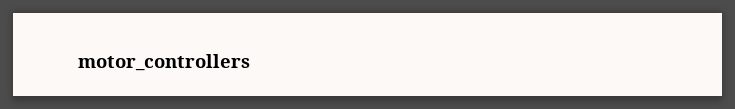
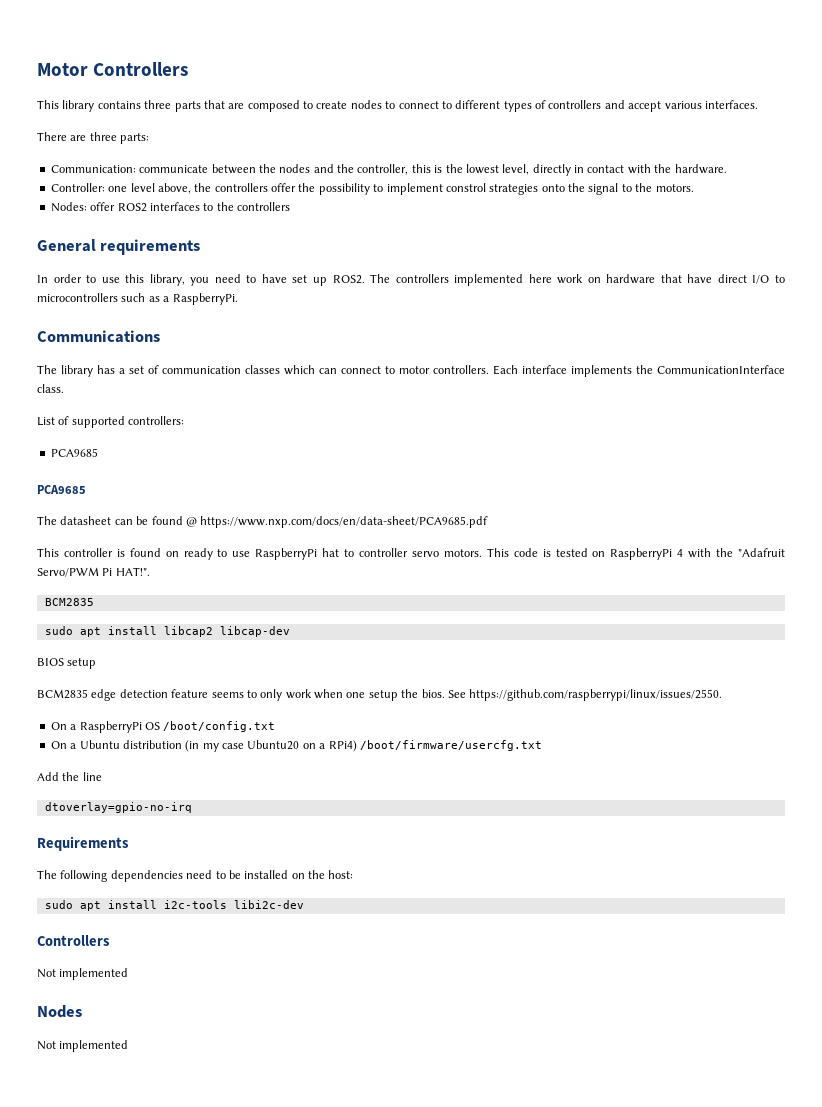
[78,54,250,71] motor_controllers -> [37,62,189,76] [37,100,758,112] [37,132,150,144] [50,164,727,176] [50,183,694,195] [50,202,290,212] [37,239,201,255] [37,274,785,286] [37,293,238,305] [37,330,160,343] [37,365,785,377] [37,384,64,393] [37,416,185,428] [50,448,98,457] [37,485,86,494] [37,516,489,528] [37,548,786,560] [37,567,150,577] [44,598,94,606] [44,626,290,637] [37,658,97,669] [37,689,723,701] [50,721,276,733] [50,740,542,752] [37,772,102,781] [44,802,192,813] [37,836,129,851] [37,870,354,882] [44,900,304,911] [37,935,110,946] [37,968,129,980] [37,1005,82,1018] [37,1040,129,1052] Motor Controllers // This library contains three parts that are composed to create nodes to connect to different types of controllers and accept various interfaces. // There are three parts: // Communication: communicate between the nodes and the controller, this is the lowest level, directly in contact with the hardware. // Controller: one level above, the controllers offer the possibility to implement constrol strategies onto the signal to the motors. // Nodes: offer ROS2 interfaces to the controllers // General requirements // In order to use this library, you need to have set up ROS2. The controllers implemented here work on hardware that have direct I/O to microcontrollers such as a RaspberryPi. // Communications // The library has a set of communication classes which can connect to motor controllers. Each interface implements the CommunicationInterface class. // List of supported controllers: // PCA9685 // PCA9685 // The datasheet can be found @ https://www.nxp.com/docs/en/data-sheet/PCA9685.pdf // This controller is found on ready to use RaspberryPi hat to controller servo motors. This code is tested on RaspberryPi 4 with the "Adafruit Servo/PWM Pi HAT!". // BCM2835 // sudo apt install libcap2 libcap-dev // BIOS setup // BCM2835 edge detection feature seems to only work when one setup the bios. See https://github.com/raspberrypi/linux/issues/2550. // On a RaspberryPi OS /boot/config.txt // On a Ubuntu distribution (in my case Ubuntu20 on a RPi4) /boot/firmware/usercfg.txt // Add the line // dtoverlay=gpio-no-irq // Requirements // The following dependencies need to be installed on the host: // sudo apt install i2c-tools libi2c-dev // Controllers // Not implemented // Nodes // Not implemented

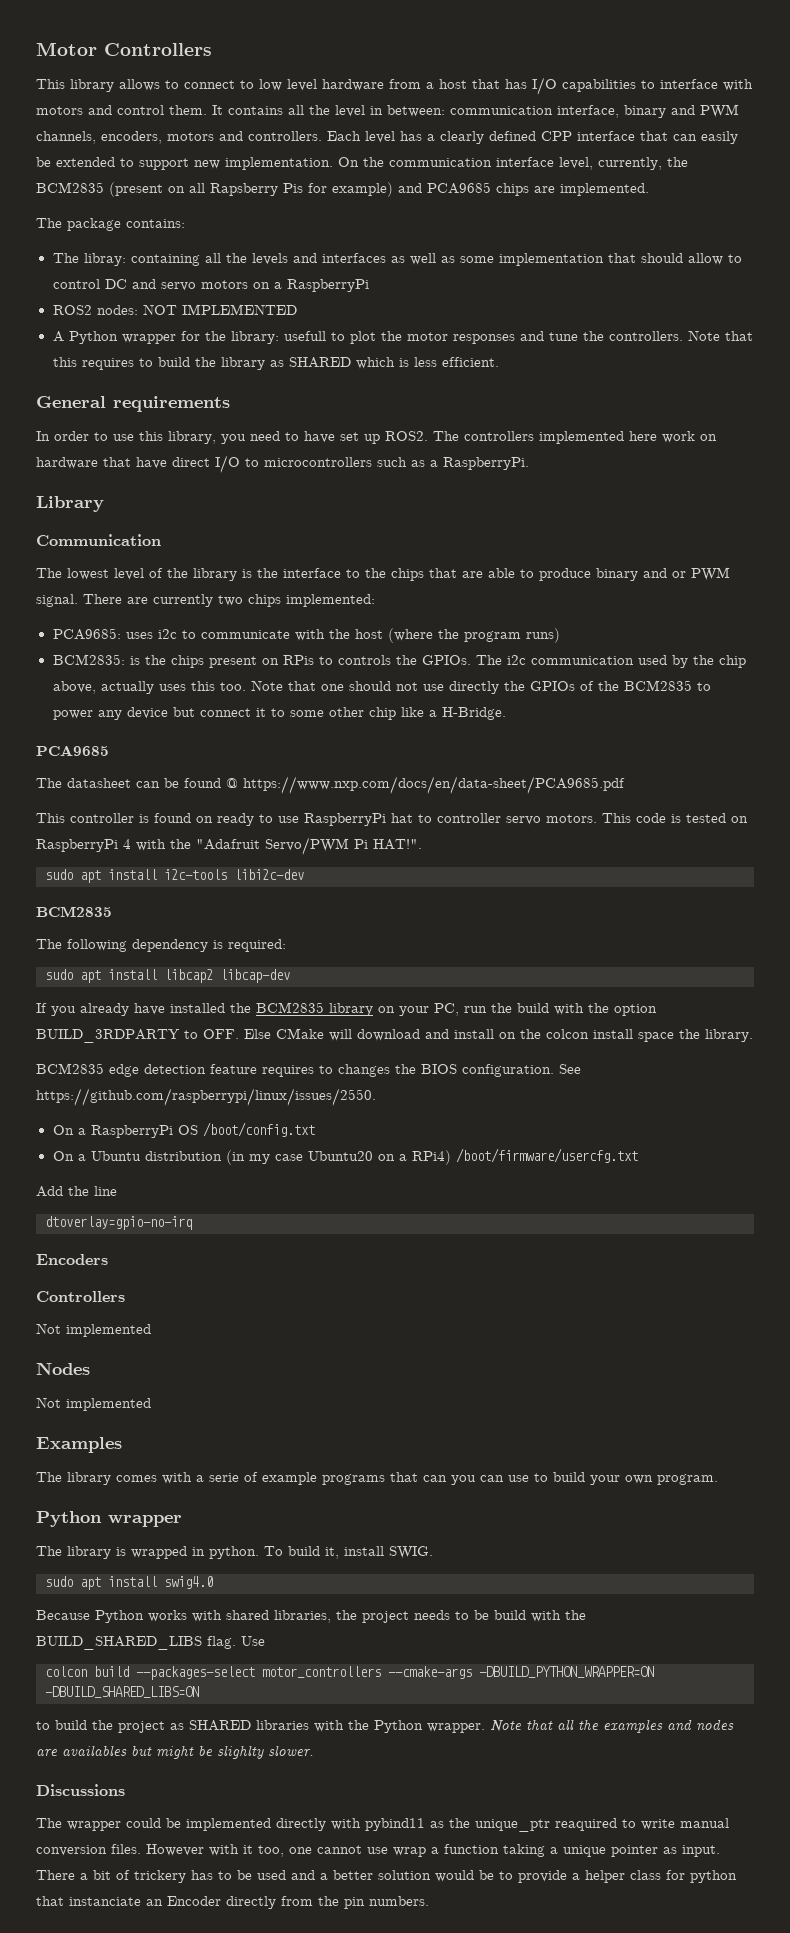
[97,100,758,112] [37,132,150,144] [50,164,727,176] [50,183,694,195] [50,202,290,212] contains three parts that are composed to create nodes to connect to different types of controllers and accept various interfaces. // There are three parts: // Communication: communicate between the nodes and the controller, this is the lowest level, directly in contact with the hardware. // Controller: one level above, the controllers offer the possibility to implement constrol strategies onto the signal to the motors. // Nodes: offer ROS2 interfaces to the controllers -> [119,77,753,95] [36,104,739,118] [36,131,738,144] [36,157,688,170] [36,182,649,197] [36,218,185,231] [52,253,742,266] [52,279,369,292] [52,304,297,315] [52,330,753,344] [52,357,499,370] allows to connect to low level hardware from a host that has I/O capabilities to interface with motors and control them. It contains all the level in between: communication interface, binary and PWM channels, encoders, motors and controllers. Each level has a clearly defined CPP interface that can easily be extended to support new implementation. On the communication interface level, currently, the BCM2835 (present on all Rapsberry Pis for example) and PCA9685 chips are implemented. // The package contains: // The libray: containing all the levels and interfaces as well as some implementation that should allow to control DC and servo motors on a RaspberryPi // ROS2 nodes: NOT IMPLEMENTED // A Python wrapper for the library: usefull to plot the motor responses and tune the controllers. Note that this requires to build the library as SHARED which is less efficient.
[37,330,160,343] [37,365,785,377] [37,384,64,393] [37,416,185,428] [50,448,98,457] Communications // The library has a set of communication classes which can connect to motor controllers. Each interface implements the CommunicationInterface class. // List of supported controllers: // PCA9685 -> [36,496,104,512] [36,534,161,546] [36,567,730,581] [36,594,375,607] [52,628,560,643] [52,654,746,668] [52,680,711,694] [52,707,506,720] Library // Communication // The lowest level of the library is the interface to the chips that are able to produce binary and or PWM signal. There are currently two chips implemented: // PCA9685: uses i2c to communicate with the host (where the program runs) // BCM2835: is the chips present on RPis to controls the GPIOs. The i2c communication used by the chip above, actually uses this too. Note that one should not use directly the GPIOs of the BCM2835 to power any device but connect it to some other chip like a H-Bridge.
[44,598,94,606] BCM2835 -> [45,869,304,883] [36,906,112,917] [36,939,286,952] sudo apt install i2c-tools libi2c-dev // BCM2835 // The following dependency is required:
[37,658,97,669] [37,689,445,701] BIOS setup // BCM2835 edge detection feature seems to only work when one setup the bios. -> [36,1002,657,1016] [36,1028,753,1043] [36,1063,554,1077] If you already have installed the BCM2835 library on your PC, run the build with the option BUILD_3RDPARTY to OFF. Else CMake will download and install on the colcon install space the library. // BCM2835 edge detection feature requires to changes the BIOS configuration.
[37,836,129,851] [37,870,354,882] [44,900,304,911] Requirements // The following dependencies need to be installed on the host: // sudo apt install i2c-tools libi2c-dev -> [36,1254,108,1265] Encoders
(129, 1046) none -> [36,1437,122,1453] [36,1472,718,1485] [36,1511,182,1527] [36,1546,433,1559] [45,1576,213,1590] [36,1610,586,1623] [36,1636,265,1650] [45,1666,654,1680] [45,1686,199,1698] [36,1719,734,1733] [36,1745,314,1759] [36,1784,125,1796] [36,1818,729,1832] [36,1844,720,1857] [36,1870,737,1883] [36,1896,429,1909] // Examples // The library comes with a serie of example programs that can you can use to build your own program. // Python wrapper // The library is wrapped in python. To build it, install SWIG. // sudo apt install swig4.0 // Because Python works with shared libraries, the project needs to be build with the BUILD_SHARED_LIBS flag. Use // colcon build --packages-select motor_controllers --cmake-args -DBUILD_PYTHON_WRAPPER=ON -DBUILD_SHARED_LIBS=ON // to build the project as SHARED libraries with the Python wrapper. Note that all the examples and nodes are availables but might be slighlty slower. // Discussions // The wrapper could be implemented directly with pybind11 as the unique_ptr reaquired to write manual conversion files. However with it too, one cannot use wrap a function taking a unique pointer as input. There a bit of trickery has to be used and a better solution would be to provide a helper class for python that instanciate an Encoder directly from the pin numbers.

